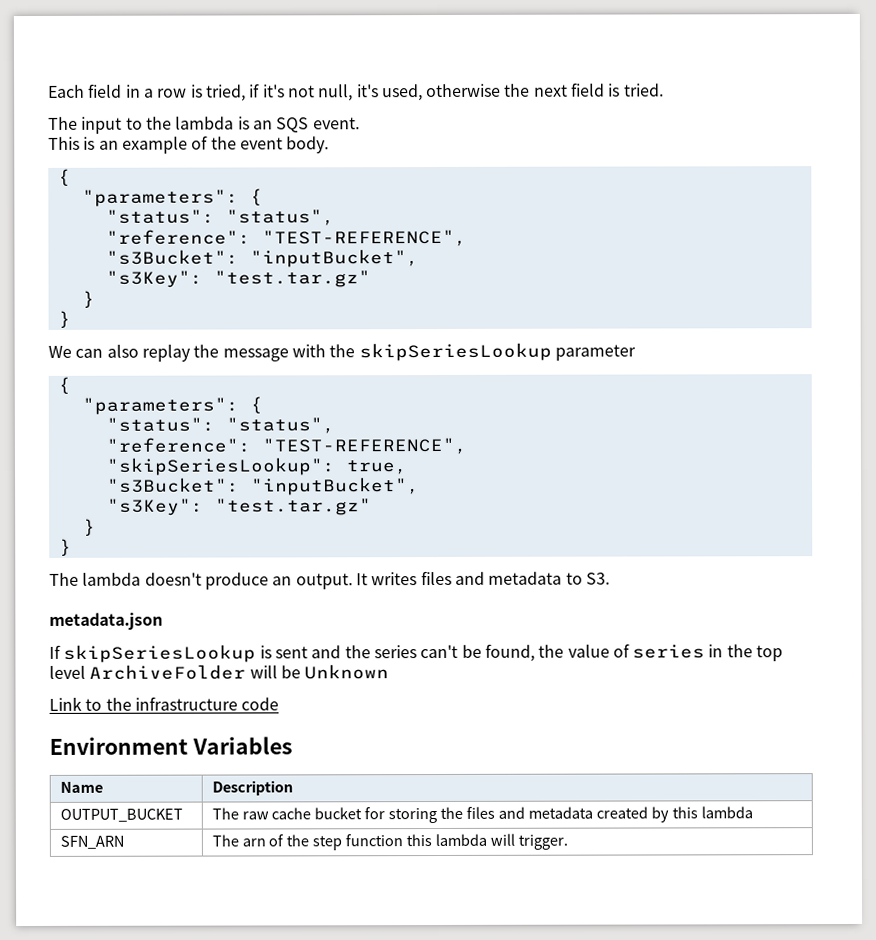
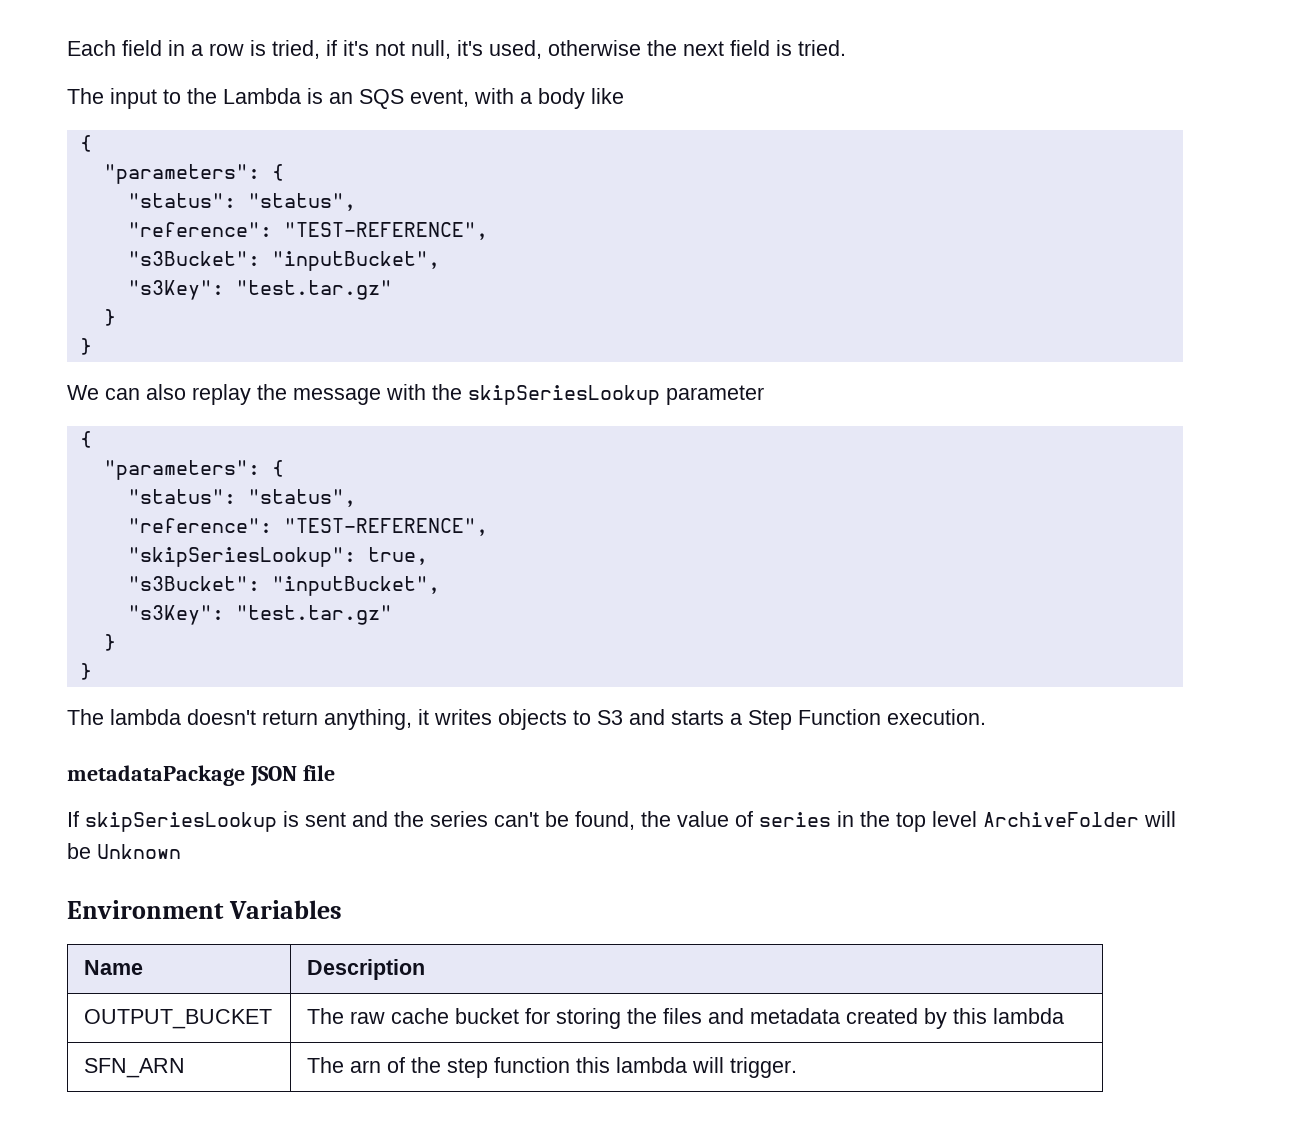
[175,116,235,130] lambda -> [223,88,301,104] Lambda
[312,117,360,130] [48,135,330,154] event. // This is an example of the event body. -> [410,88,624,109] event, with a body like
[204,570,610,590] [49,612,163,630] produce an output. It writes files and metadata to S3. // metadata.json -> [262,709,986,730] [67,765,335,786] return anything, it writes objects to S3 and starts a Step Function execution. // metadataPackage JSON file
[49,696,280,711] // Link to the infrastructure code -> (181, 851) none

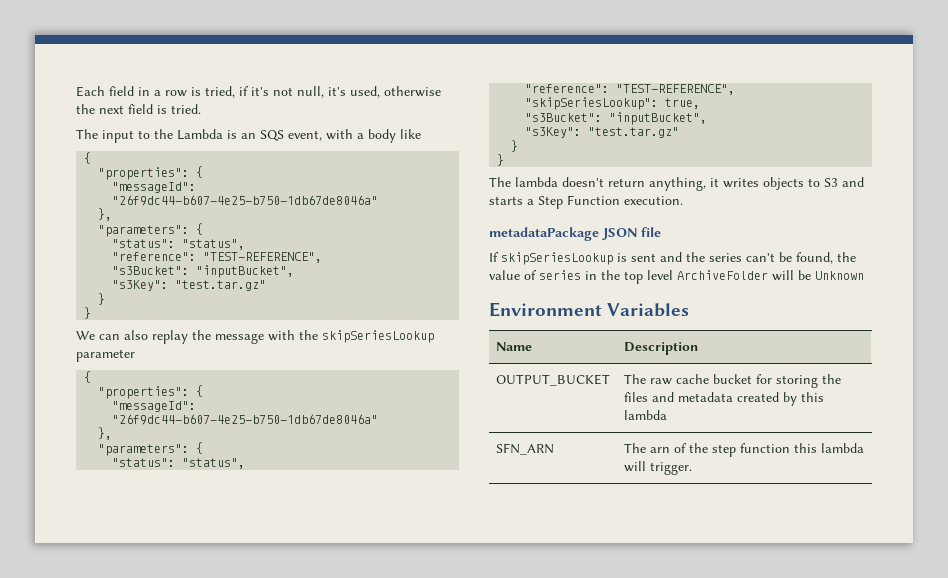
(92, 143) none -> [98,166,204,180] [112,182,197,193] [112,195,379,206] [98,208,113,221] // "properties": { // "messageId": "26f9dc44-b607-4e25-b750-1db67de8046a" // },
(92, 439) none -> [98,385,204,399] [112,401,197,412] [112,414,379,425] [98,427,113,440] // "properties": { // "messageId": "26f9dc44-b607-4e25-b750-1db67de8046a" // },

